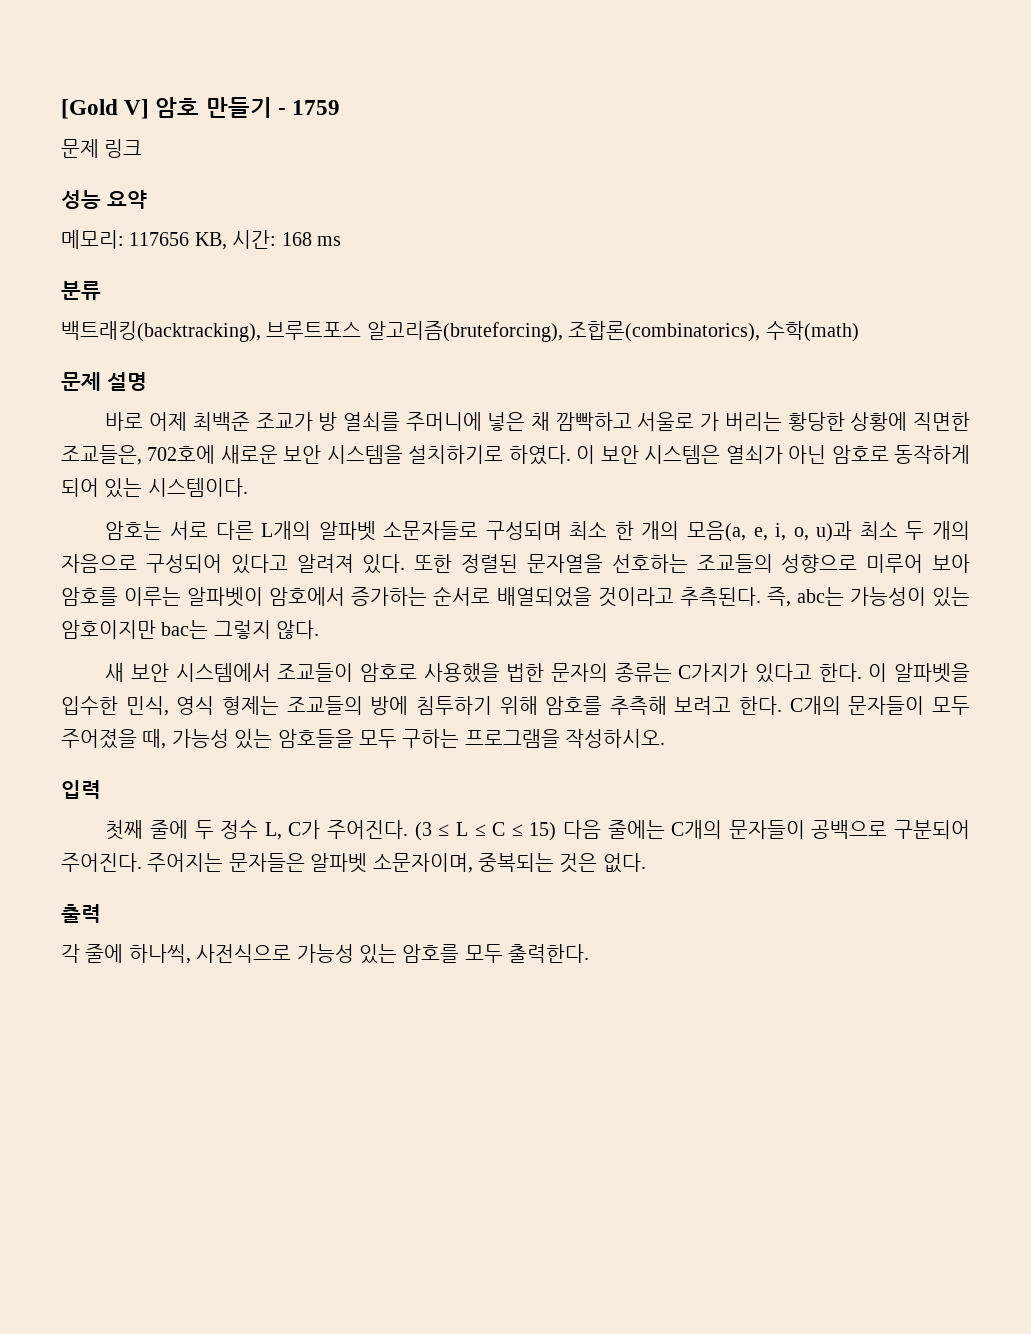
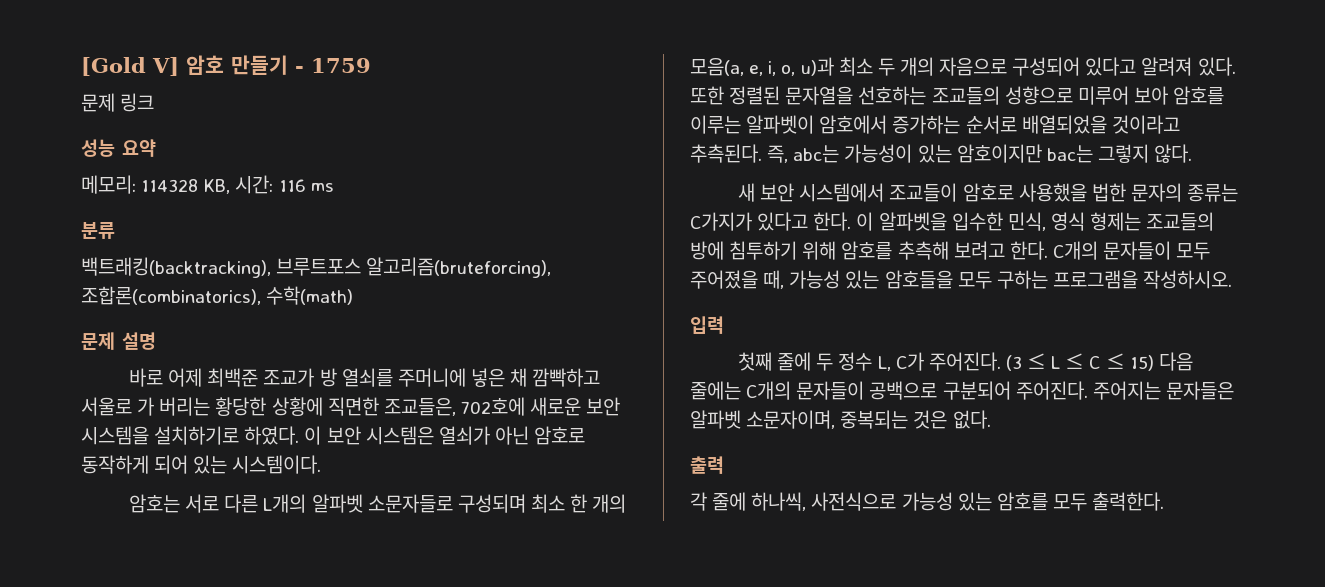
[129,232,190,246] 117656 -> [141,179,199,192] 114328
[281,232,312,246] 168 -> [278,179,306,192] 116

